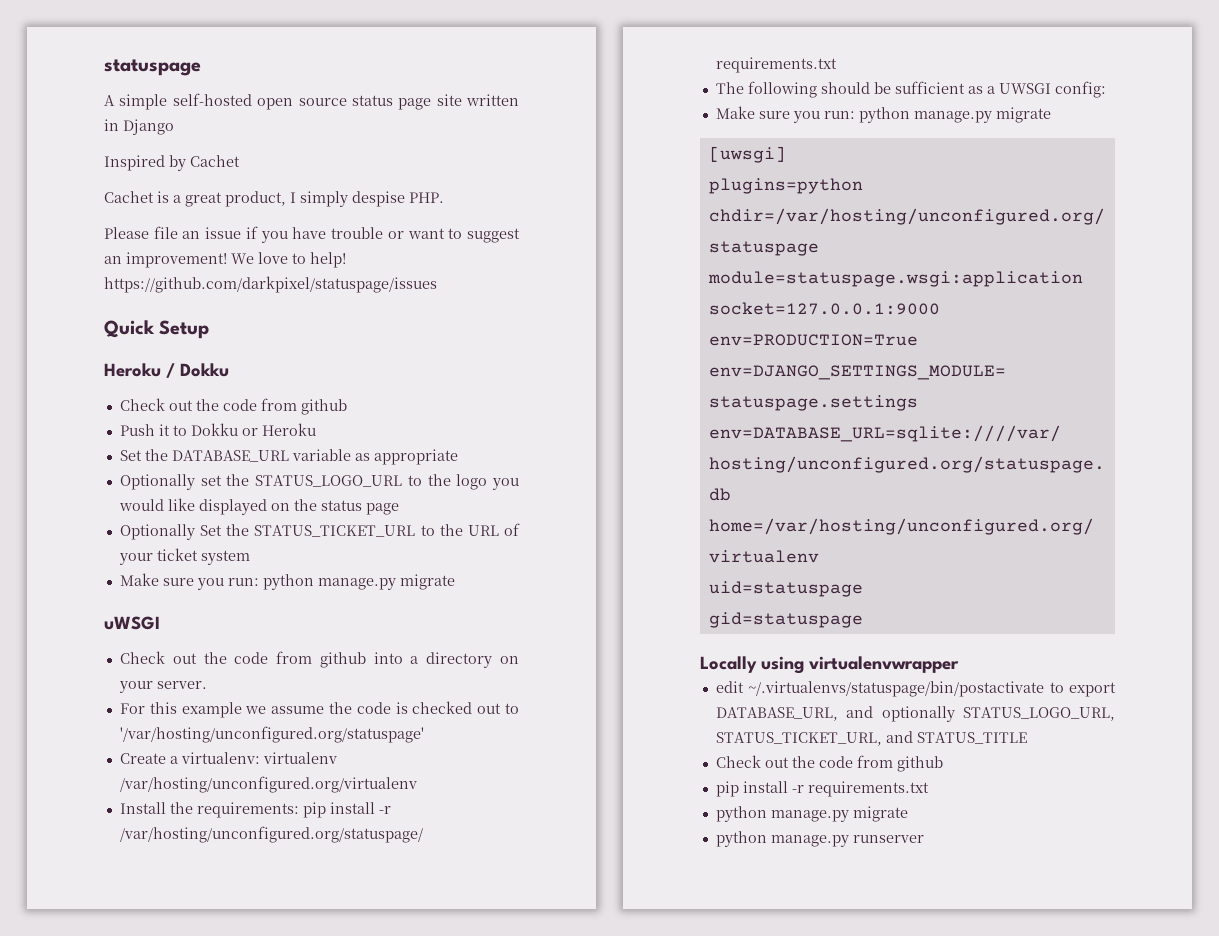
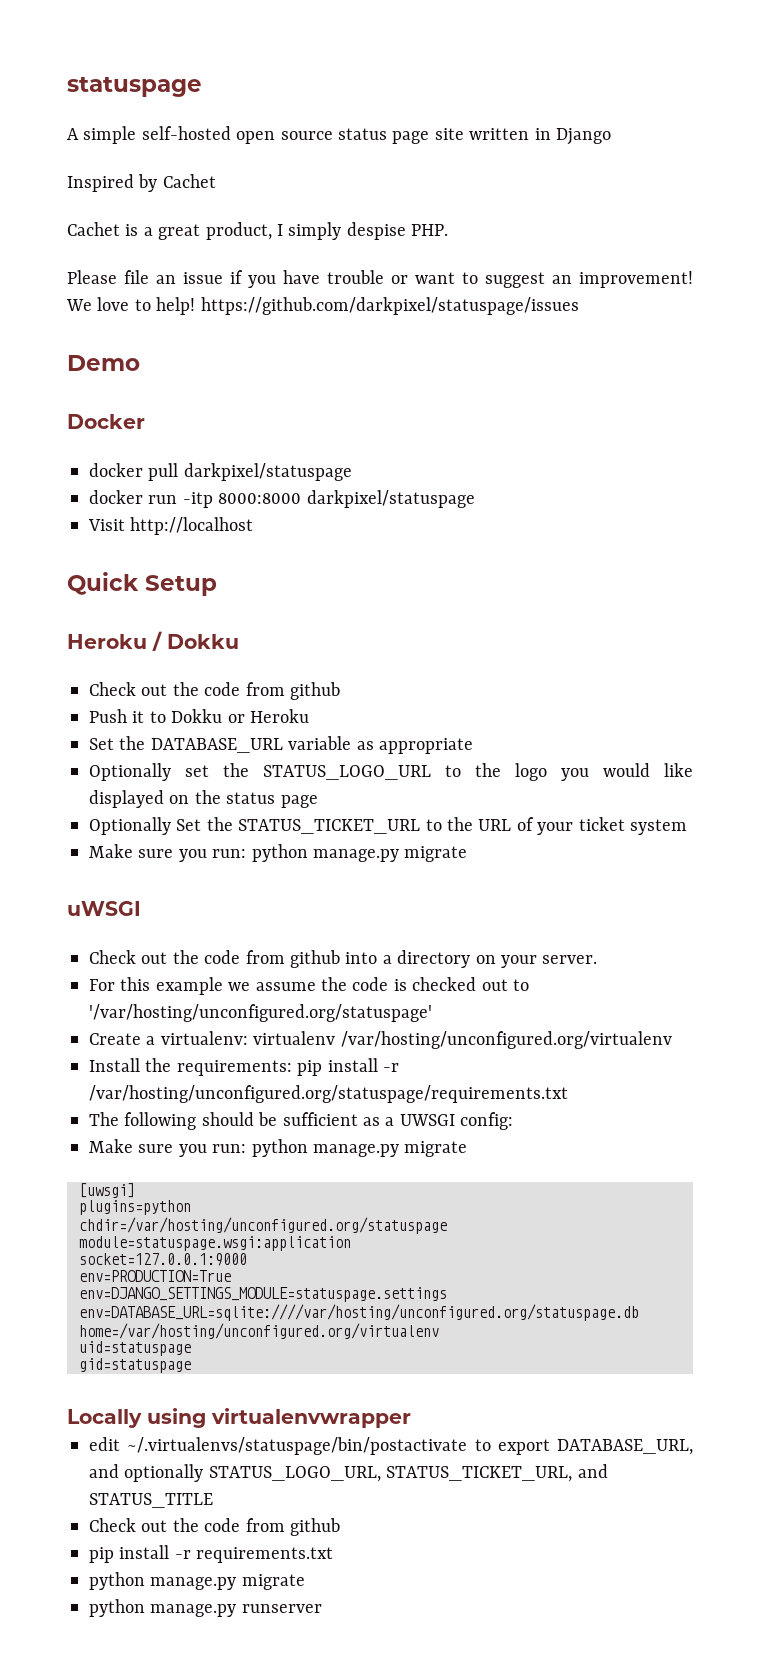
(437, 284) none -> [67,355,140,371] [67,414,145,429] [89,463,352,481] [89,490,475,508] [88,517,254,535] // Demo // Docker // docker pull darkpixel/statuspage // docker run -itp 8000:8000 darkpixel/statuspage // Visit http://localhost

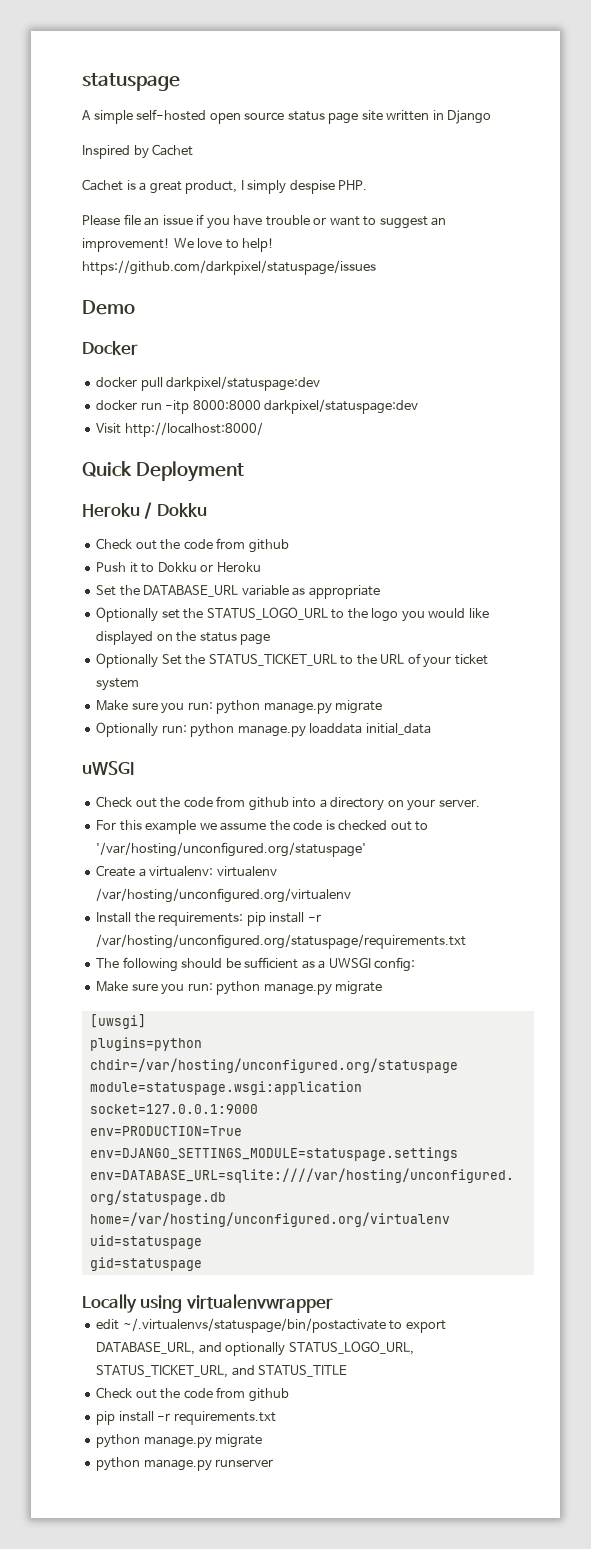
[183,463,352,481] darkpixel/statuspage -> [166,376,321,391] darkpixel/statuspage:dev
[306,490,475,508] darkpixel/statuspage -> [264,399,419,414] darkpixel/statuspage:dev
[130,517,254,535] http://localhost -> [124,422,263,437] http://localhost:8000/
[145,575,217,596] Setup -> [135,461,244,482] Deployment
(468, 854) none -> [96,722,431,737] // Optionally run: python manage.py loaddata initial_data

